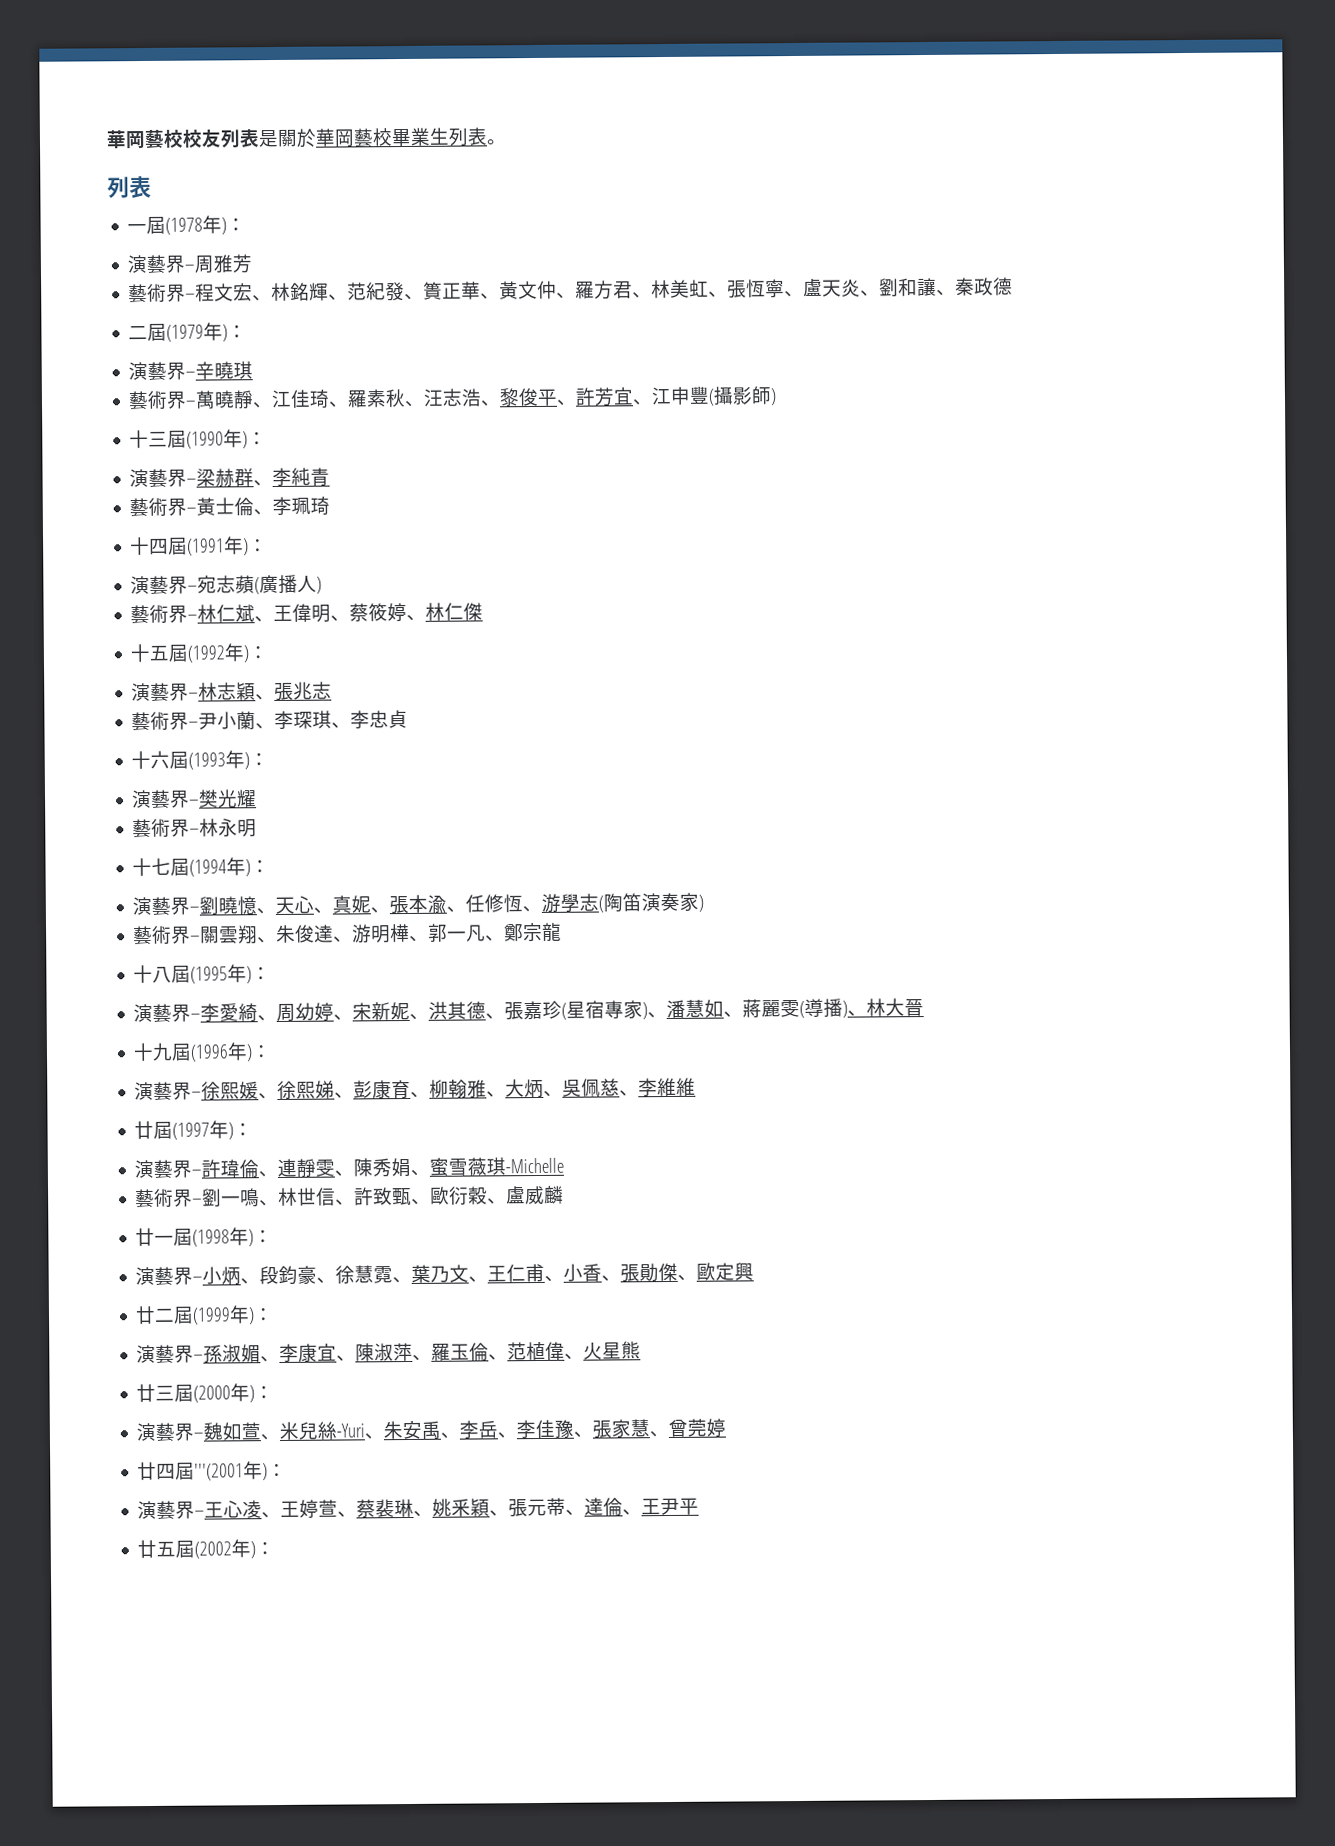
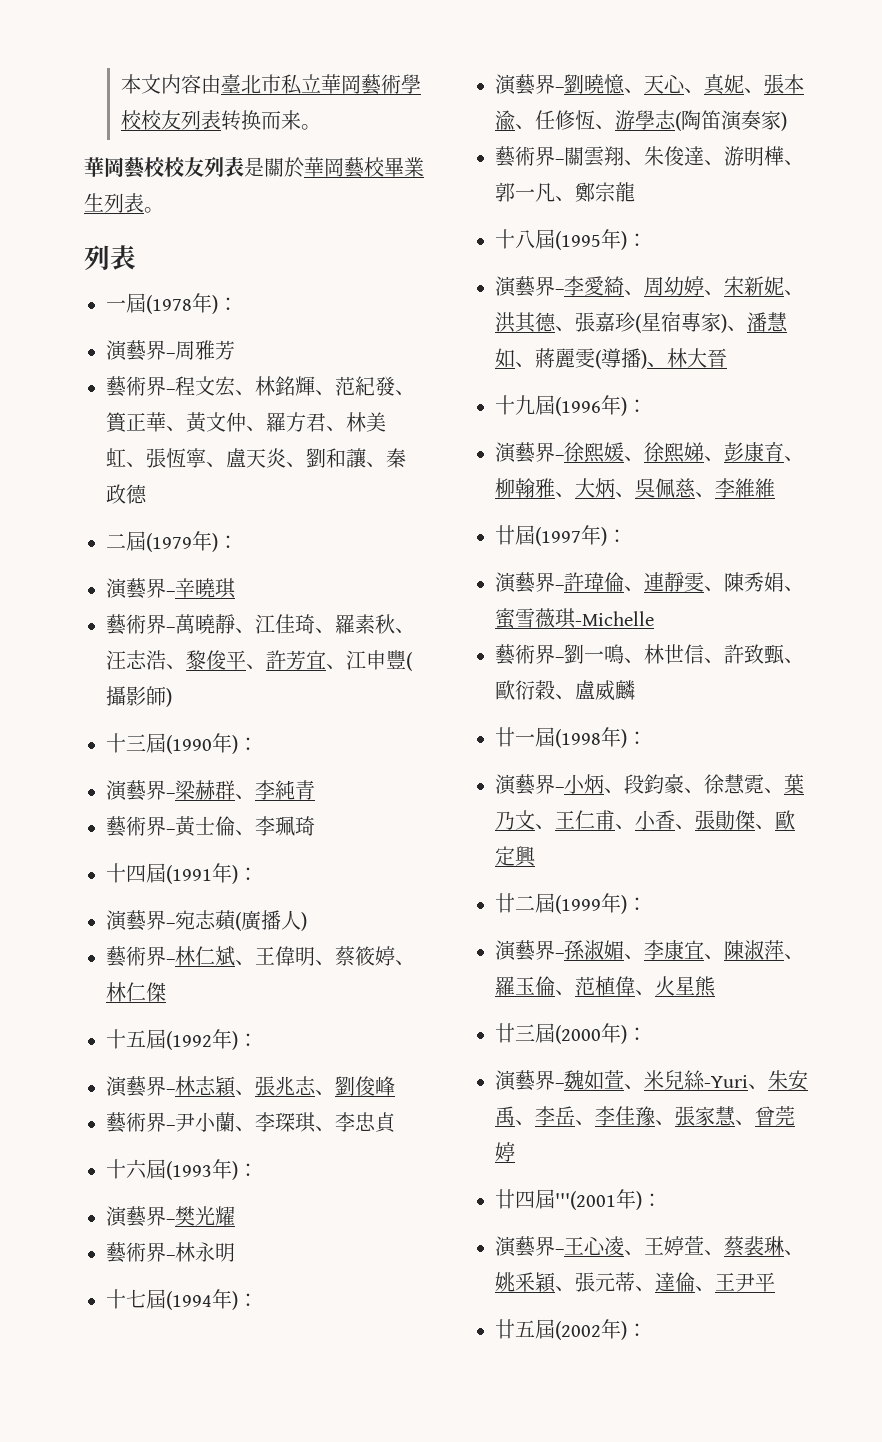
(106, 139) none -> [120,74,421,95] [120,110,321,131] 本文内容由臺北市私立華岡藝術學校校友列表转换而来。 //
(333, 690) none -> [315,1076,395,1096] 、劉俊峰

